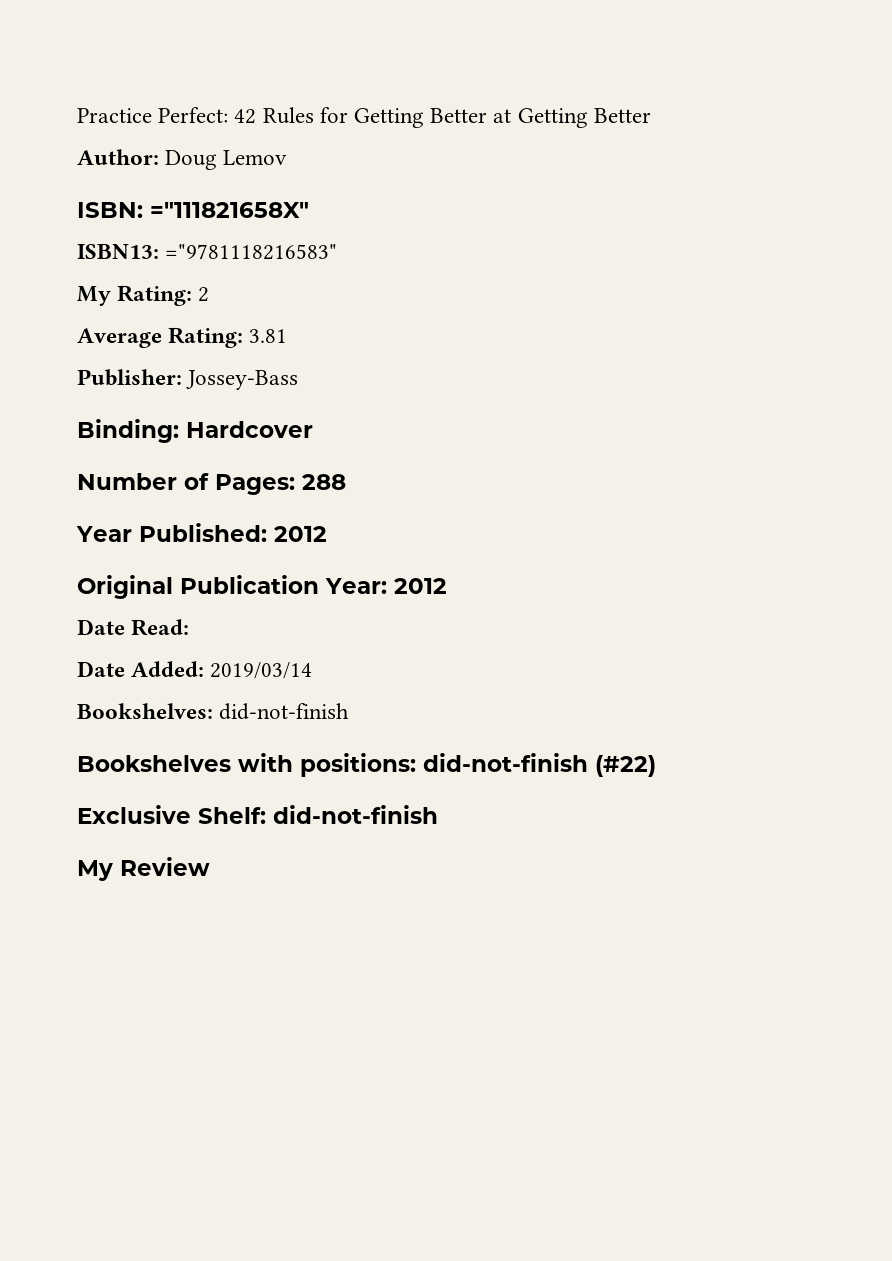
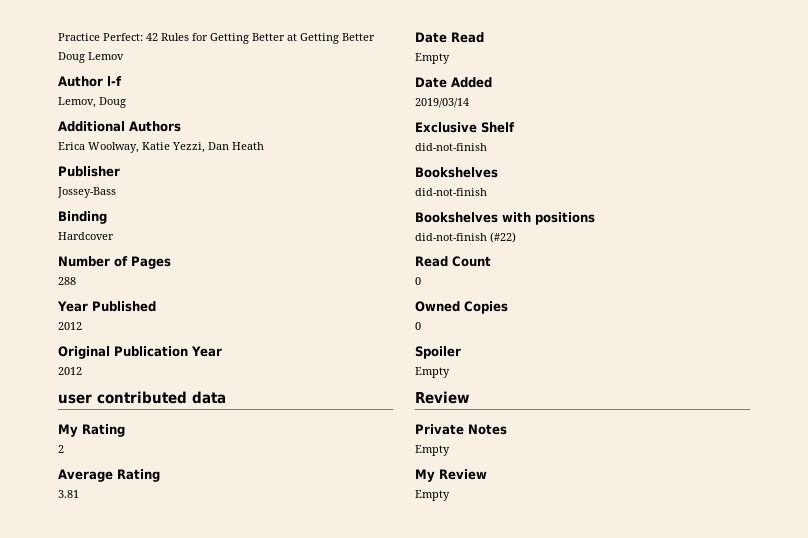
[77,149,159,165] Author: -> (375, 37) none
[77,202,309,218] [77,244,338,260] [77,285,210,306] [77,327,288,348] [77,369,182,386] ISBN: ="111821658X" // ISBN13: ="9781118216583" // My Rating: 2 // Average Rating: 3.81 // Publisher: -> [58,76,122,87] [58,97,126,108] [58,121,181,132] [58,142,264,153] [58,166,120,177] Author l-f // Lemov, Doug // Additional Authors // Erica Woolway, Katie Yezzi, Dan Heath // Publisher //
[77,419,179,443] Binding: -> [58,211,107,224] Binding //
[215,474,295,495] Pages: -> [131,256,171,269] Pages //
[139,523,267,542] Published: -> [91,301,156,312] Published //
[325,578,447,594] [77,619,190,636] [77,661,313,679] [77,703,213,719] Year: 2012 // Date Read: // Date Added: 2019/03/14 // Bookshelves: -> [191,346,222,357] [58,367,82,375] [58,391,226,404] [58,424,125,437] [58,445,64,453] [58,469,160,482] [58,490,79,498] [415,32,484,43] [415,53,450,64] [415,77,492,88] [415,98,469,108] [415,122,515,133] [415,143,487,151] [415,167,498,178] Year // 2012 // user contributed data // My Rating // 2 // Average Rating // 3.81 // Date Read // Empty // Date Added // 2019/03/14 // Exclusive Shelf // did-not-finish // Bookshelves //
[300,753,416,777] positions: -> [535,212,595,225] positions //
[77,805,438,824] Exclusive Shelf: did-not-finish -> [415,256,491,267] [415,277,421,285] [415,301,508,314] [415,322,421,330] [415,346,461,359] [415,367,450,378] [415,391,469,404] [415,424,507,435] [415,445,450,456] Read Count // 0 // Owned Copies // 0 // Spoiler // Empty // Review // Private Notes // Empty
(210, 866) none -> [415,490,450,501] // Empty

